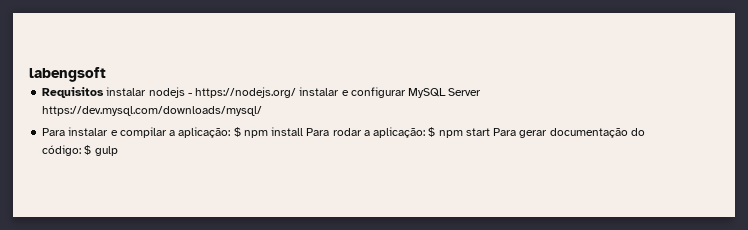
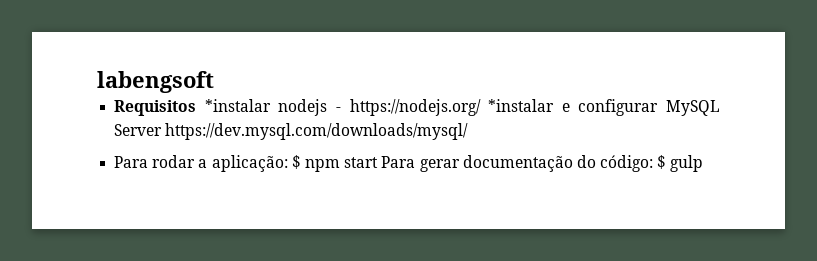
[106,87,147,96] instalar -> [204,99,271,112] *instalar
[299,87,340,96] instalar -> [488,99,555,112] *instalar
[68,127,330,138] instalar e compilar a aplicação: $ npm install Para -> (149, 162) none

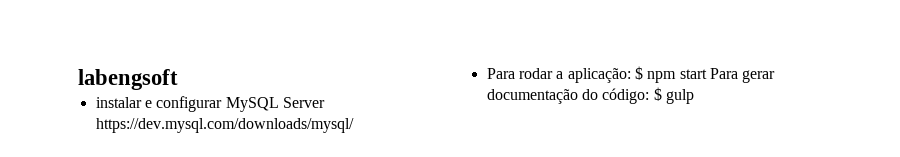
[114,99,555,116] Requisitos *instalar nodejs - https://nodejs.org/ *instalar -> [95,97,142,108] instalar

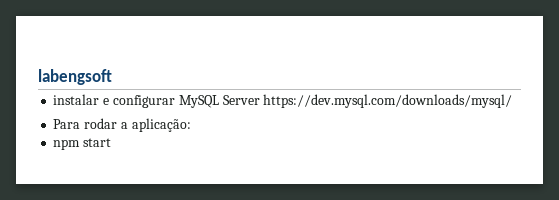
[634,66,643,80] $ -> (191, 125) //
[709,68,776,83] [486,87,694,104] Para gerar documentação do código: $ gulp -> (112, 142) none

